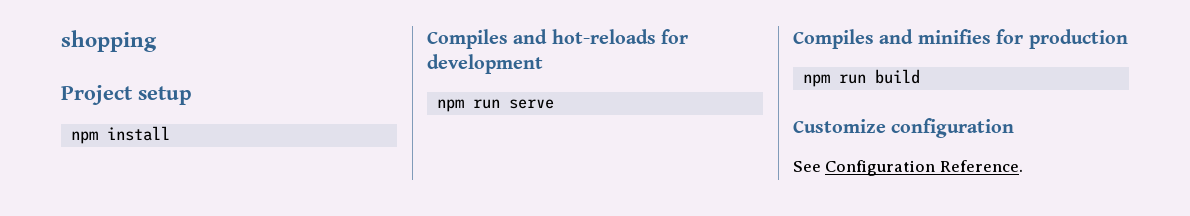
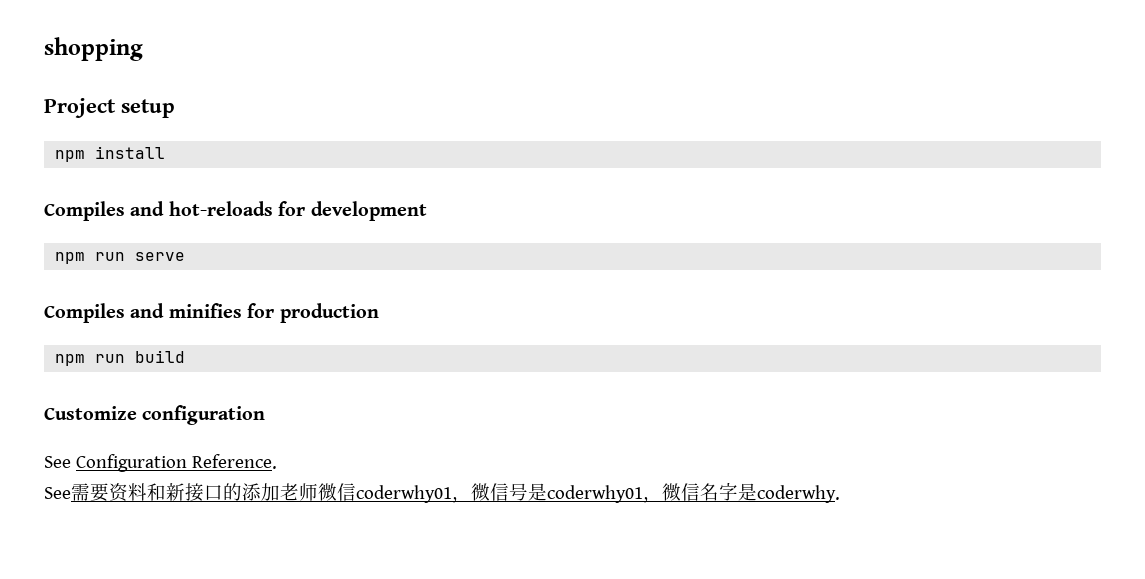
(1023, 166) none -> [44,482,840,503] // See需要资料和新接口的添加老师微信coderwhy01，微信号是coderwhy01，微信名字是coderwhy.

